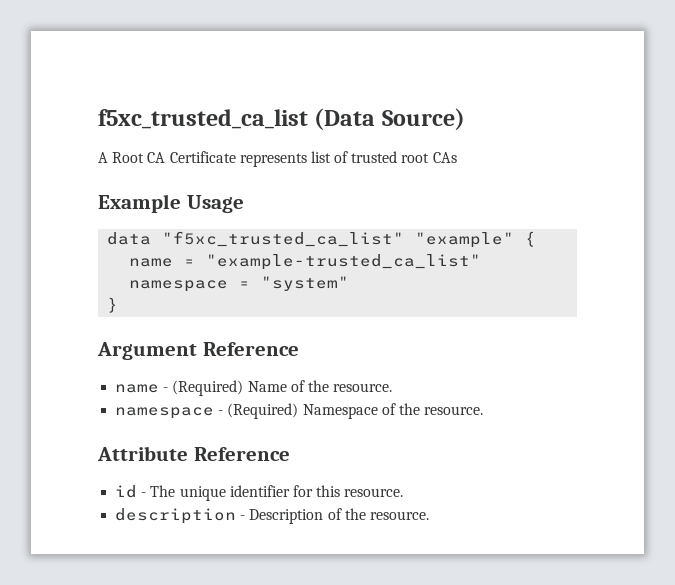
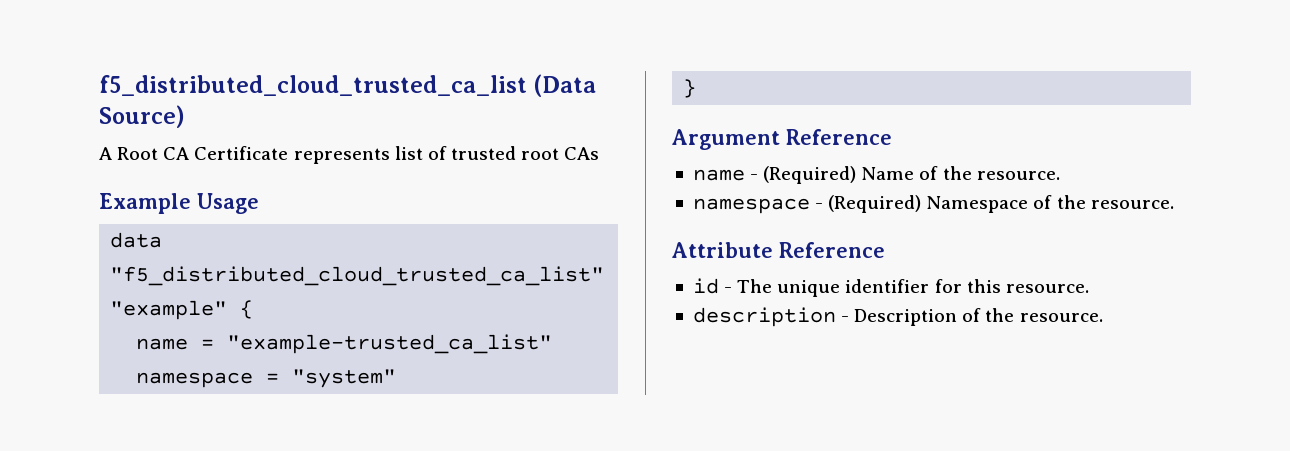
[98,109,308,129] f5xc_trusted_ca_list -> [99,75,527,96] f5_distributed_cloud_trusted_ca_list
[162,231,405,247] "f5xc_trusted_ca_list" -> [110,266,605,286] "f5_distributed_cloud_trusted_ca_list"

